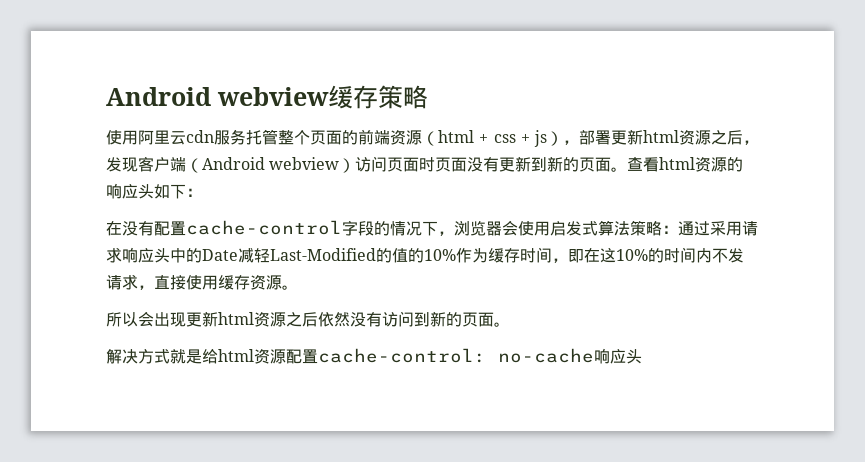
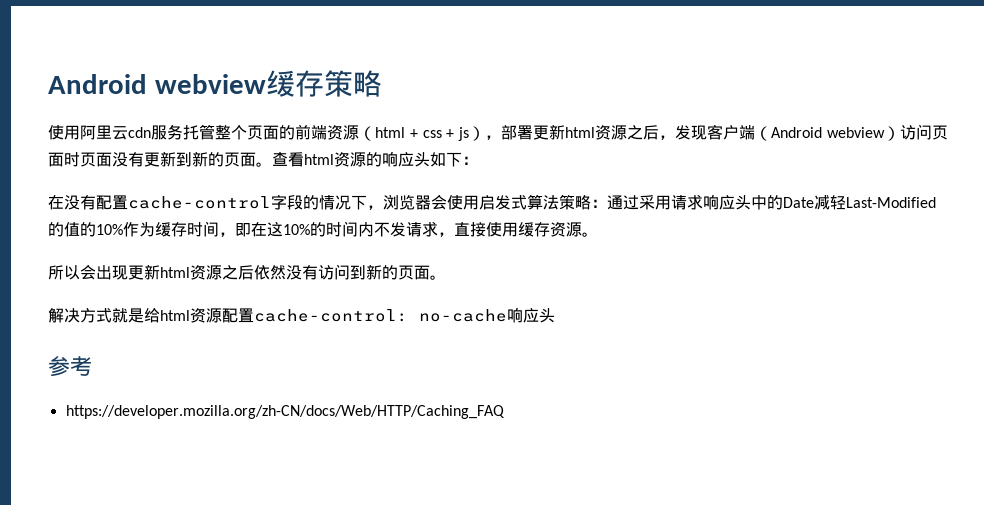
(642, 356) none -> [48,356,92,377] [65,405,505,419] // 参考 // https://developer.mozilla.org/zh-CN/docs/Web/HTTP/Caching_FAQ

